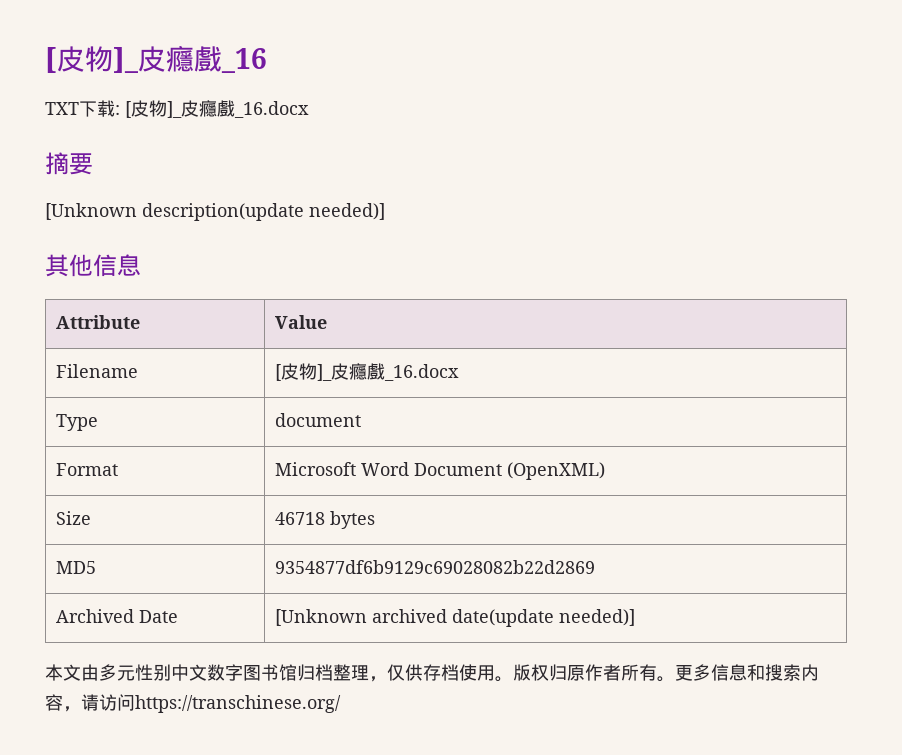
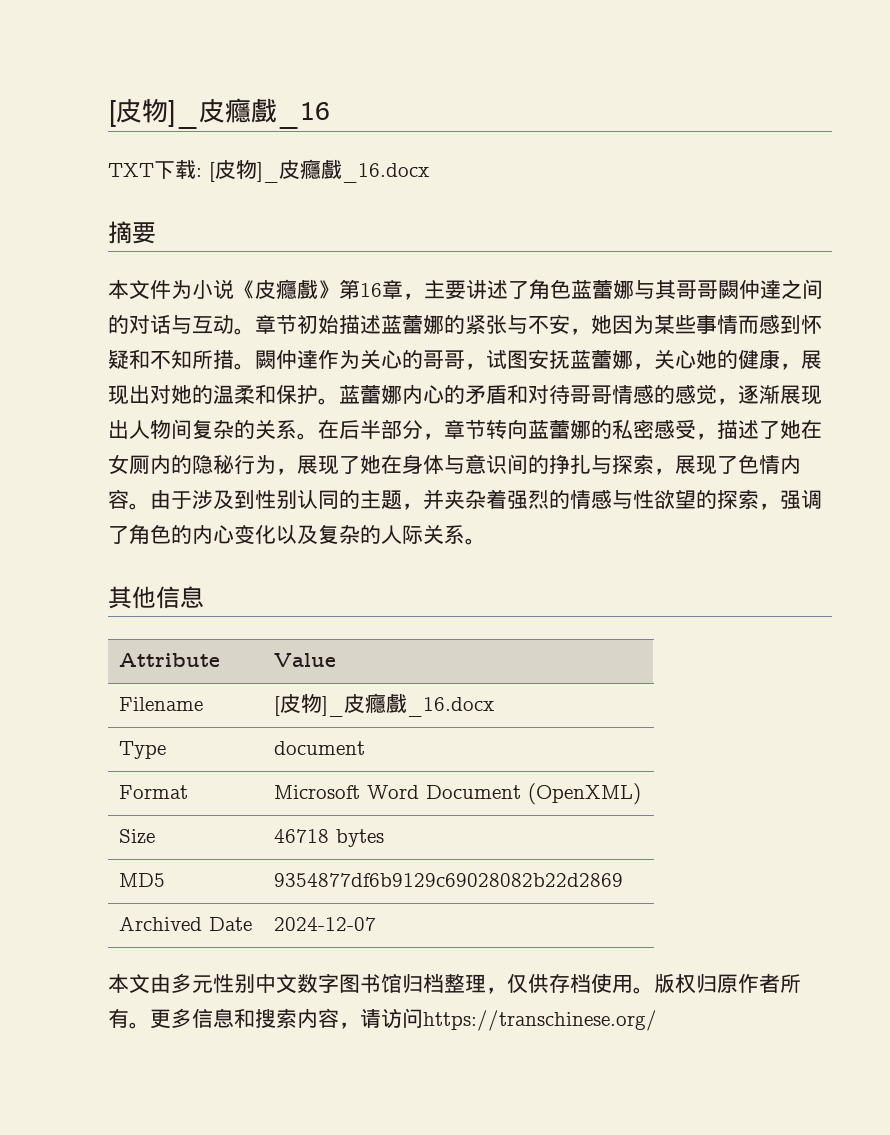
[45,203,385,221] [Unknown description(update needed)] -> [108,279,823,300] [108,314,822,335] [108,349,822,370] [108,384,822,405] [108,419,822,440] [108,454,801,475] [108,489,822,510] [108,524,486,545] 本文件为小说《皮癮戲》第16章，主要讲述了角色蓝蕾娜与其哥哥闕仲達之间的对话与互动。章节初始描述蓝蕾娜的紧张与不安，她因为某些事情而感到怀疑和不知所措。闕仲達作为关心的哥哥，试图安抚蓝蕾娜，关心她的健康，展现出对她的温柔和保护。蓝蕾娜内心的矛盾和对待哥哥情感的感觉，逐渐展现出人物间复杂的关系。在后半部分，章节转向蓝蕾娜的私密感受，描述了她在女厕内的隐秘行为，展现了她在身体与意识间的挣扎与探索，展现了色情内容。由于涉及到性别认同的主题，并夹杂着强烈的情感与性欲望的探索，强调了角色的内心变化以及复杂的人际关系。
[274,609,635,627] [Unknown archived date(update needed)] -> [273,917,376,931] 2024-12-07

